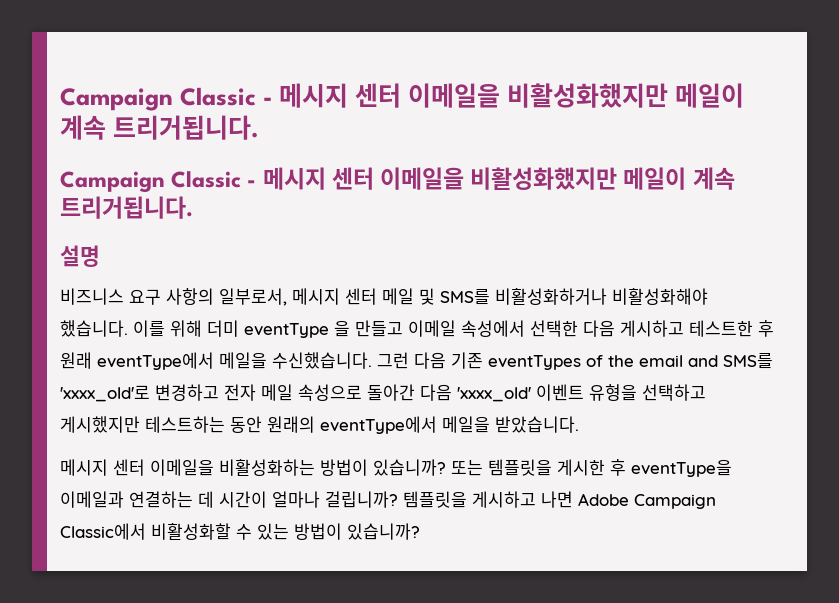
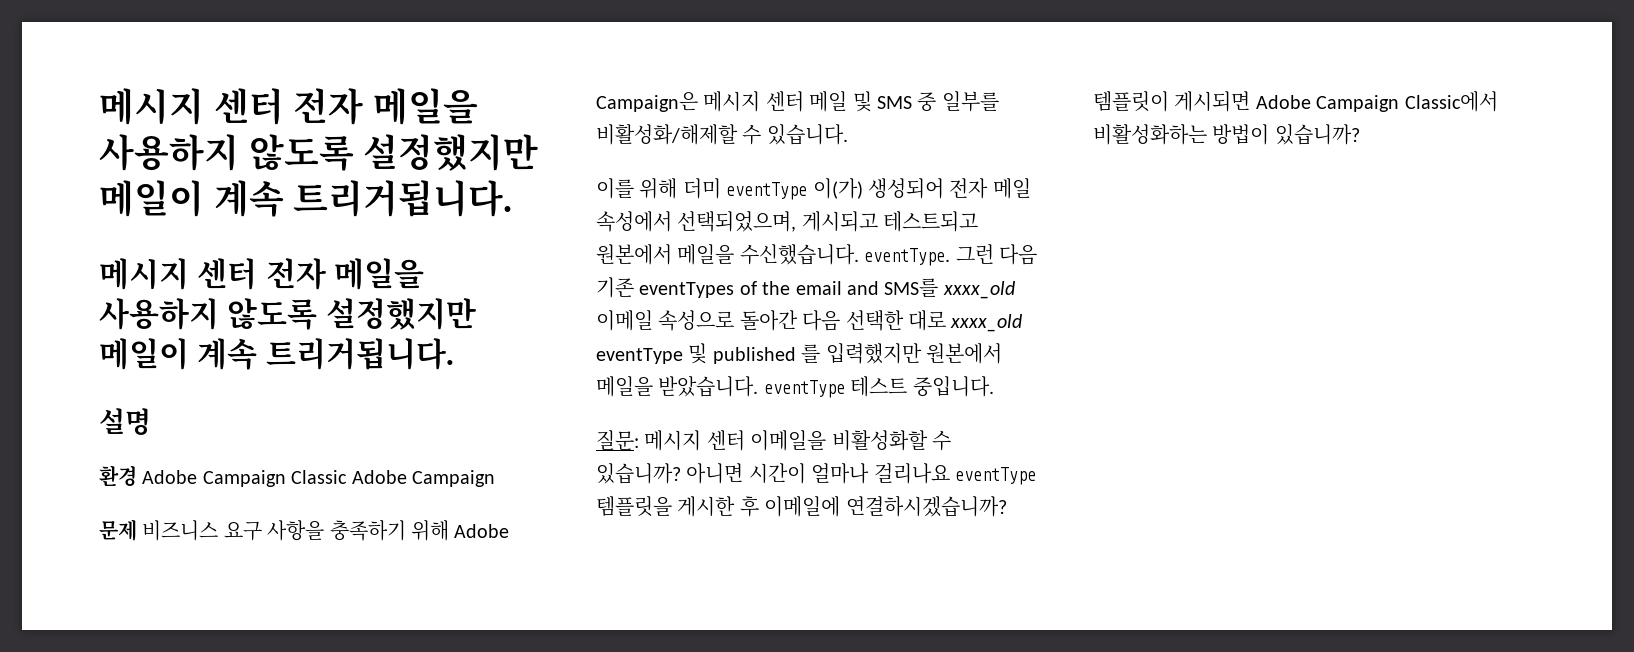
[60,83,744,111] [60,115,259,140] [60,167,735,193] [60,196,193,219] [60,245,100,267] [60,288,708,306] [60,320,774,338] [60,352,214,370] Campaign Classic - 메시지 센터 이메일을 비활성화했지만 메일이 계속 트리거됩니다. // Campaign Classic - 메시지 센터 이메일을 비활성화했지만 메일이 계속 트리거됩니다. // 설명 // 비즈니스 요구 사항의 일부로서, 메시지 센터 메일 및 SMS를 비활성화하거나 비활성화해야 했습니다. 이를 위해 더미 eventType 을 만들고 이메일 속성에서 선택한 다음 게시하고 테스트한 후 원래 eventType에서 -> [99,88,479,125] [99,134,539,171] [99,180,513,217] [99,258,425,290] [99,298,476,330] [99,338,454,370] [99,408,151,435] [99,465,495,487] [99,519,510,541] [596,91,999,112] [596,124,848,145] [596,178,1031,200] [596,211,979,232] [596,244,672,265] 메시지 센터 전자 메일을 사용하지 않도록 설정했지만 메일이 계속 트리거됩니다. // 메시지 센터 전자 메일을 사용하지 않도록 설정했지만 메일이 계속 트리거됩니다. // 설명 // 환경 Adobe Campaign Classic Adobe Campaign // 문제 비즈니스 요구 사항을 충족하기 위해 Adobe Campaign은 메시지 센터 메일 및 SMS 중 일부를 비활성화/해제할 수 있습니다. // 이를 위해 더미 eventType 이(가) 생성되어 전자 메일 속성에서 선택되었으며, 게시되고 테스트되고 원본에서
(372, 360) none -> [864,248,951,266] eventType.
[60,384,706,402] [60,416,579,434] [60,459,732,477] [60,491,716,509] [60,523,289,540] 'xxxx_old'로 변경하고 전자 메일 속성으로 돌아간 다음 'xxxx_old' 이벤트 유형을 선택하고 게시했지만 테스트하는 동안 원래의 eventType에서 메일을 받았습니다. // 메시지 센터 이메일을 비활성화하는 방법이 있습니까? 또는 템플릿을 게시한 후 eventType을 이메일과 연결하는 데 시간이 얼마나 걸립니까? 템플릿을 게시하고 나면 Adobe Campaign Classic에서 비활성화할 수 있는 -> [942,281,1015,299] [596,310,1023,332] [596,343,1002,364] [596,376,994,398] [596,430,951,451] [596,463,1036,485] [596,496,1007,517] [1093,91,1498,112] [1093,124,1207,145] xxxx_old 이메일 속성으로 돌아간 다음 선택한 대로 xxxx_old eventType 및 published 를 입력했지만 원본에서 메일을 받았습니다. eventType 테스트 중입니다. // 질문: 메시지 센터 이메일을 비활성화할 수 있습니까? 아니면 시간이 얼마나 걸리나요 eventType 템플릿을 게시한 후 이메일에 연결하시겠습니까? 템플릿이 게시되면 Adobe Campaign Classic에서 비활성화하는

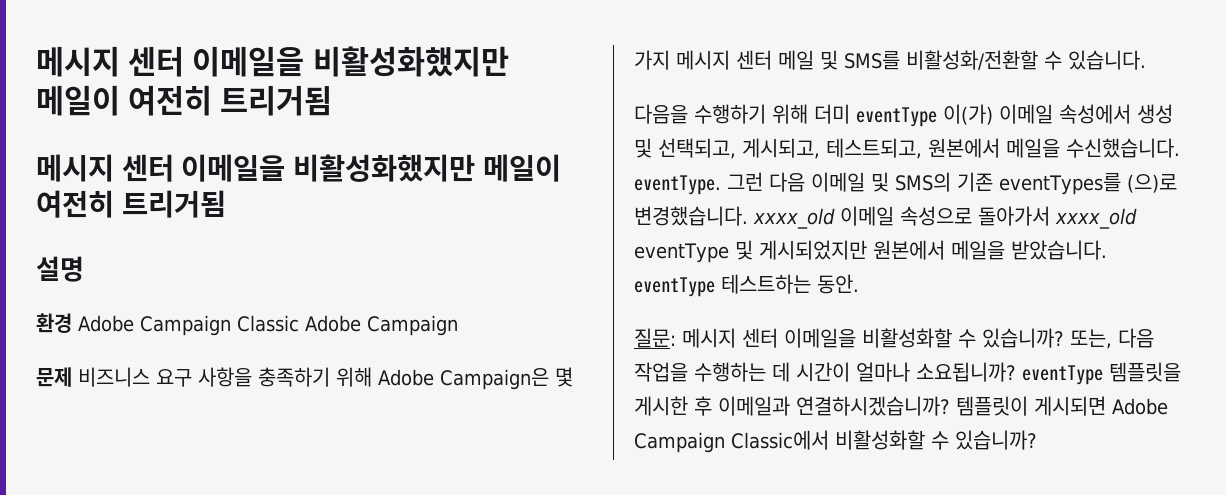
[99,88,479,125] [99,134,539,171] [99,180,513,217] [99,258,425,290] [99,298,476,330] [99,338,454,370] 메시지 센터 전자 메일을 사용하지 않도록 설정했지만 메일이 계속 트리거됩니다. // 메시지 센터 전자 메일을 사용하지 않도록 설정했지만 메일이 계속 트리거됩니다. -> [36,46,509,77] [36,85,333,116] [36,154,561,182] [36,190,226,218] 메시지 센터 이메일을 비활성화했지만 메일이 여전히 트리거됨 // 메시지 센터 이메일을 비활성화했지만 메일이 여전히 트리거됨
(698, 102) none -> [555,367,573,387] [634,50,670,70] 몇 가지
[877,91,999,112] [596,124,738,145] SMS 중 일부를 비활성화/해제할 -> [844,50,1038,70] SMS를 비활성화/전환할
[596,178,634,199] 이를 -> [634,104,766,124] 다음을 수행하기
[868,178,1031,199] [596,211,979,232] 생성되어 전자 메일 속성에서 선택되었으며, 게시되고 테스트되고 -> [999,104,1173,124] [634,138,922,159] 이메일 속성에서 생성 및 선택되고, 게시되고, 테스트되고,
[596,277,1015,299] [596,310,1023,332] [596,343,922,364] 기존 eventTypes of the email and SMS를 xxxx_old 이메일 속성으로 돌아간 다음 선택한 대로 xxxx_old eventType 및 published 를 입력했지만 -> [811,172,1177,195] [634,206,1137,229] [634,240,867,263] 이메일 및 SMS의 기존 eventTypes를 (으)로 변경했습니다. xxxx_old 이메일 속성으로 돌아가서 xxxx_old eventType 및 게시되었지만
[850,376,994,397] 테스트 중입니다. -> [721,274,859,294] 테스트하는 동안.
[686,463,744,484] 아니면 -> [1070,328,1154,349] [634,362,790,382] 또는, 다음 작업을 수행하는 데
[873,463,950,484] 걸리나요 -> [916,362,1016,382] 소요됩니까?
[764,496,841,517] 이메일에 -> [718,396,790,416] 이메일과
[1093,124,1270,145] 비활성화하는 방법이 -> [835,430,949,450] 비활성화할 수

